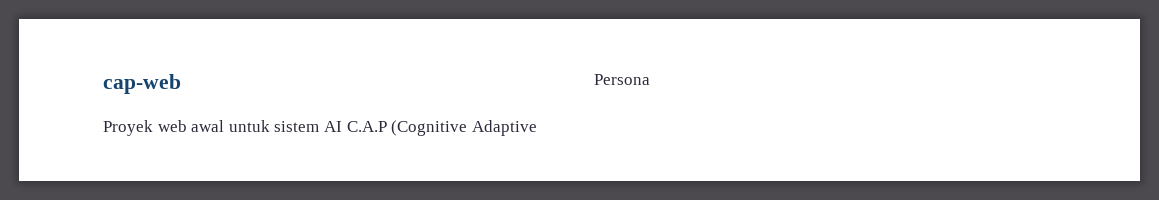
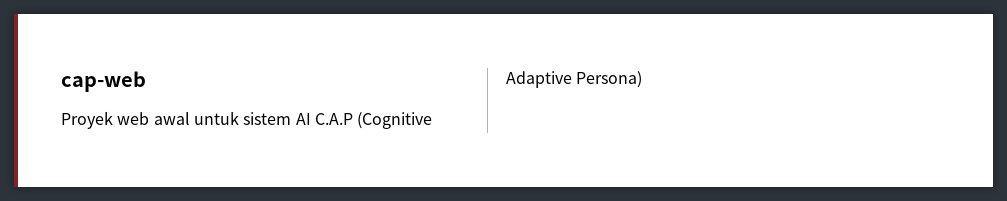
[594,74,650,85] Persona -> [576,71,643,88] Persona)

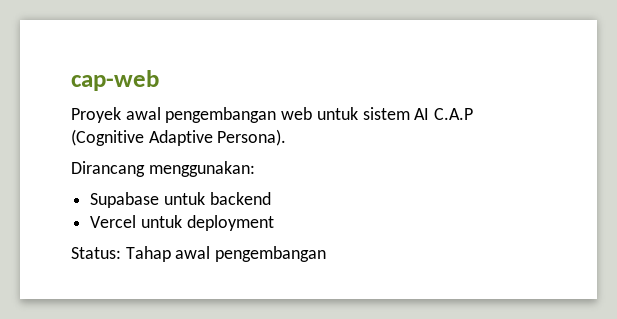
[117,112,190,125] web awal -> [125,107,313,123] awal pengembangan web
[576,71,643,88] Persona) -> [217,129,287,146] [71,161,255,177] [90,192,271,208] [90,215,274,231] [71,246,327,262] Persona). // Dirancang menggunakan: // Supabase untuk backend // Vercel untuk deployment // Status: Tahap awal pengembangan

